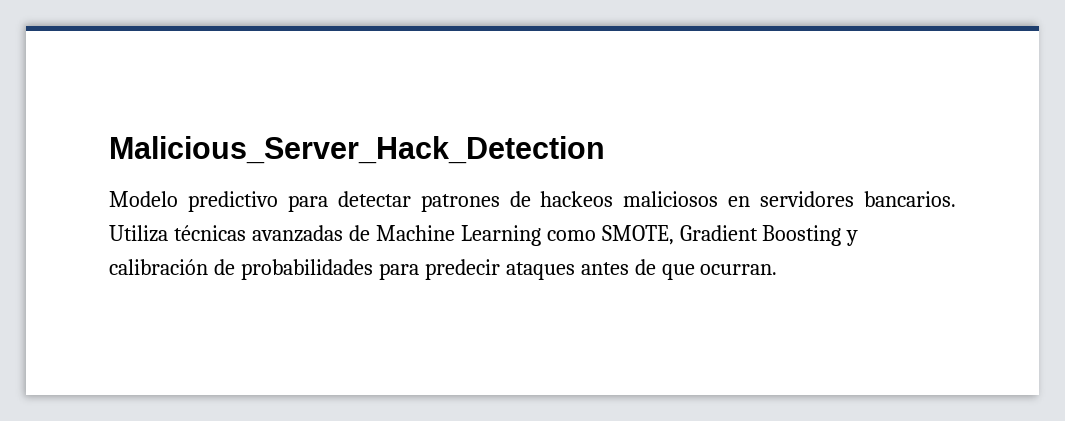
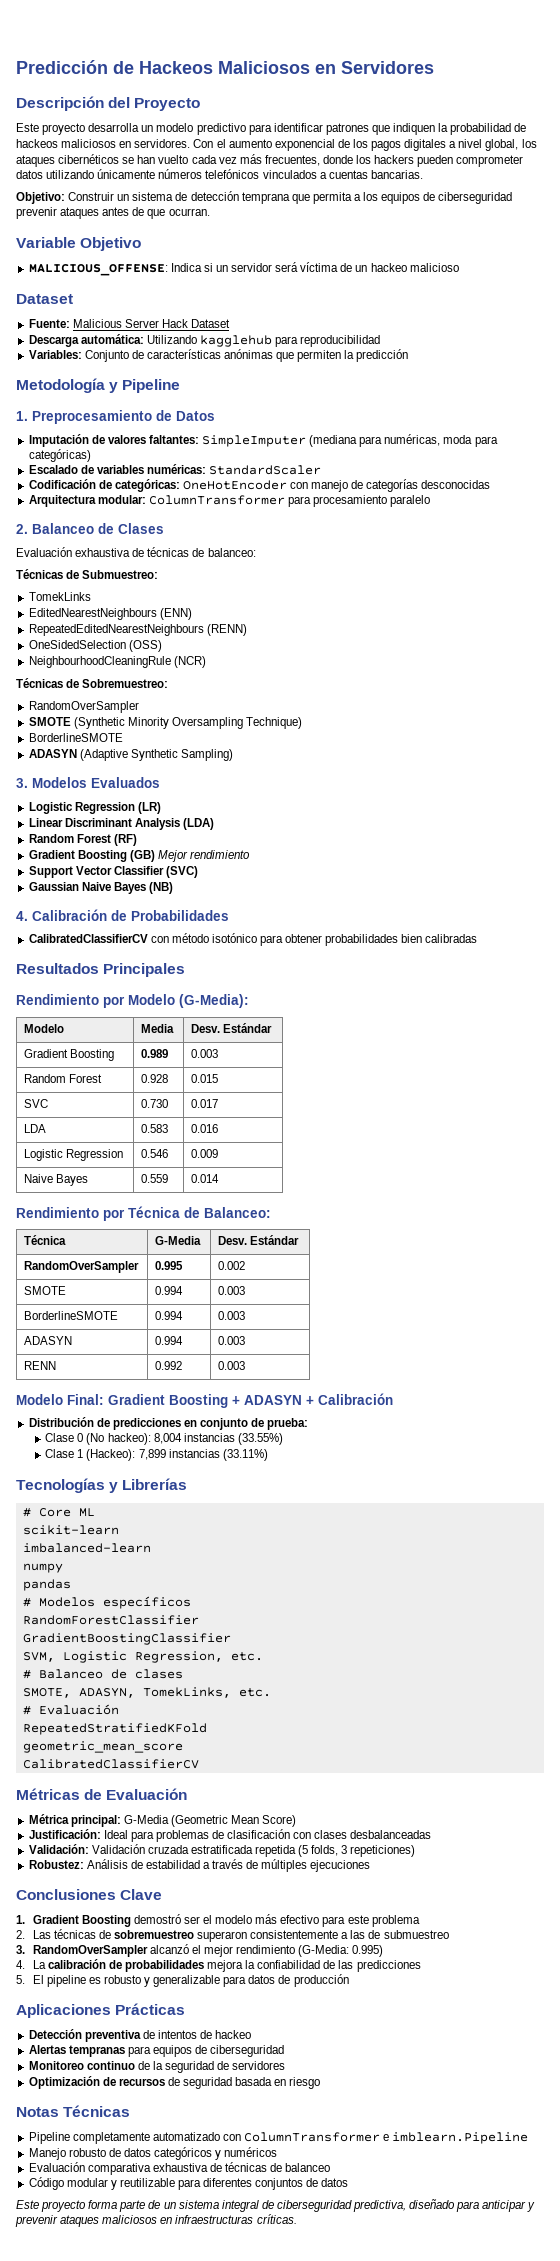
[109,136,605,164] [109,191,956,212] [109,225,859,246] [109,259,500,280] Malicious_Server_Hack_Detection // Modelo predictivo para detectar patrones de hackeos maliciosos en servidores bancarios. Utiliza técnicas avanzadas de Machine Learning como SMOTE, Gradient Boosting y calibración de probabilidades para predecir -> [16,60,434,74] [16,96,201,111] [16,123,527,135] [16,139,537,151] [16,154,524,167] [16,169,423,179] [16,191,513,204] [16,207,57,219] Predicción de Hackeos Maliciosos en Servidores // Descripción del Proyecto // Este proyecto desarrolla un modelo predictivo para identificar patrones que indiquen la probabilidad de hackeos maliciosos en servidores. Con el aumento exponencial de los pagos digitales a nivel global, los ataques cibernéticos se han vuelto cada vez más frecuentes, donde los hackers pueden comprometer datos utilizando únicamente números telefónicos vinculados a cuentas bancarias. // Objetivo: Construir un sistema de detección temprana que permita a los equipos de ciberseguridad prevenir
(778, 269) none -> [16,237,142,251] [28,262,459,276] [16,294,73,304] [28,319,231,328] [28,334,381,347] [28,349,409,362] [16,378,181,393] [16,410,215,424] [28,434,498,447] [28,449,91,462] [28,464,322,475] [28,479,491,492] [28,495,431,507] [16,523,164,534] [16,547,256,557] [16,569,159,579] [28,592,91,601] [28,608,192,620] [28,624,247,636] [28,640,162,652] [28,656,206,668] [16,678,169,688] [28,701,139,713] [28,717,303,729] [28,733,123,742] [28,749,233,761] [16,777,160,788] [28,802,161,814] [28,818,214,830] [28,834,137,846] [28,850,251,862] [28,866,198,878] [28,882,173,894] [16,909,229,921] [28,933,478,946] [16,963,186,977] [16,994,249,1008] [24,1024,65,1033] [141,1024,175,1033] [191,1023,273,1033] [24,1049,115,1061] [141,1049,169,1058] [191,1049,219,1058] [24,1074,103,1083] [141,1074,169,1083] [191,1074,219,1083] [24,1099,49,1108] [141,1099,169,1108] [191,1099,219,1108] [24,1124,47,1133] [141,1124,169,1133] [191,1124,219,1133] [24,1149,124,1161] [141,1149,169,1158] [191,1149,219,1158] [24,1174,89,1186] [141,1174,169,1183] [191,1174,220,1183] [16,1206,271,1221] [24,1235,67,1245] [155,1236,202,1245] [218,1235,300,1245] [24,1261,140,1273] [155,1261,184,1270] [218,1261,246,1270] [24,1286,67,1295] [155,1286,184,1295] [218,1286,246,1295] [24,1311,119,1320] [155,1311,184,1320] [218,1311,246,1320] [24,1336,73,1345] [155,1336,184,1345] [218,1336,246,1345] [24,1361,57,1370] [155,1361,183,1370] [218,1361,246,1370] [16,1393,393,1408] [28,1417,309,1430] [45,1433,283,1445] [45,1449,268,1461] [16,1478,188,1493] [22,1508,95,1517] [22,1525,119,1535] [22,1543,151,1553] [22,1563,63,1573] [22,1579,71,1591] [22,1596,191,1609] [22,1615,199,1625] [22,1633,231,1645] [22,1651,263,1663] [22,1669,183,1679] [22,1687,271,1698] [22,1704,119,1715] [22,1723,207,1735] [22,1741,183,1753] [22,1759,199,1769] [16,1788,188,1800] [28,1814,297,1827] [28,1829,432,1842] [28,1844,416,1857] [28,1859,371,1872] [16,1889,163,1900] [16,1914,420,1927] [16,1929,449,1942] [16,1944,384,1957] [16,1959,421,1972] [16,1974,349,1987] [16,2003,186,2018] [28,2029,252,2042] [28,2045,285,2057] [28,2061,286,2073] [28,2076,321,2089] [16,2105,131,2117] [28,2132,529,2144] [28,2147,278,2160] [28,2162,331,2175] [28,2177,349,2190] [16,2199,536,2212] [15,2214,297,2227] // Variable Objetivo // MALICIOUS_OFFENSE: Indica si un servidor será víctima de un hackeo malicioso // Dataset // Fuente: Malicious Server Hack Dataset // Descarga automática: Utilizando kagglehub para reproducibilidad // Variables: Conjunto de características anónimas que permiten la predicción // Metodología y Pipeline // 1. Preprocesamiento de Datos // Imputación de valores faltantes: SimpleImputer (mediana para numéricas, moda para categóricas) // Escalado de variables numéricas: StandardScaler // Codificación de categóricas: OneHotEncoder con manejo de categorías desconocidas // Arquitectura modular: ColumnTransformer para procesamiento paralelo // 2. Balanceo de Clases // Evaluación exhaustiva de técnicas de balanceo: // Técnicas de Submuestreo: // TomekLinks // EditedNearestNeighbours (ENN) // RepeatedEditedNearestNeighbours (RENN) // OneSidedSelection (OSS) // NeighbourhoodCleaningRule (NCR) // Técnicas de Sobremuestreo: // RandomOverSampler // SMOTE (Synthetic Minority Oversampling Technique) // BorderlineSMOTE // ADASYN (Adaptive Synthetic Sampling) // 3. Modelos Evaluados // Logistic Regression (LR) // Linear Discriminant Analysis (LDA) // Random Forest (RF) // Gradient Boosting (GB) Mejor rendimiento // Support Vector Classifier (SVC) // Gaussian Naive Bayes (NB) // 4. Calibración de Probabilidades // CalibratedClassifierCV con método isotónico para obtener probabilidades bien calibradas // Resultados Principales // Rendimiento por Modelo (G-Media): // Modelo | Media | Desv. Estándar // Gradient Boosting | 0.989 | 0.003 // Random Forest | 0.928 | 0.015 // SVC | 0.730 | 0.017 // LDA | 0.583 | 0.016 // Logistic Regression | 0.546 | 0.009 // Naive Bayes | 0.559 | 0.014 // Rendimiento por Técnica de Balanceo: // Técnica | G-Media | Desv. Estándar // RandomOverSampler | 0.995 | 0.002 // SMOTE | 0.994 | 0.003 // BorderlineSMOTE | 0.994 | 0.003 // ADASYN | 0.994 | 0.003 // RENN | 0.992 | 0.003 // Modelo Final: Gradient Boosting + ADASYN + Calibración // Distribución de predicciones en conjunto de prueba: // Clase 0 (No hackeo): 8,004 instancias (33.55%) // Clase 1 (Hackeo): 7,899 instancias (33.11%) // Tecnologías y Librerías // # Core ML // scikit-learn // imbalanced-learn // numpy // pandas // # Modelos específicos // RandomForestClassifier // GradientBoostingClassifier // SVM, Logistic Regression, etc. // # Balanceo de clases // SMOTE, ADASYN, TomekLinks, etc. // # Evaluación // RepeatedStratifiedKFold // geometric_mean_score // CalibratedClassifierCV // Métricas de Evaluación // Métrica principal: G-Media (Geometric Mean Score) // Justificación: Ideal para problemas de clasificación con clases desbalanceadas // Validación: Validación cruzada estratificada repetida (5 folds, 3 repeticiones) // Robustez: Análisis de estabilidad a través de múltiples ejecuciones // Conclusiones Clave // 1. Gradient Boosting demostró ser el modelo más efectivo para este problema // 2. Las técnicas de sobremuestreo superaron consistentemente a las de submuestreo // 3. RandomOverSampler alcanzó el mejor rendimiento (G-Media: 0.995) // 4. La calibración de probabilidades mejora la confiabilidad de las predicciones // 5. El pipeline es robusto y generalizable para datos de producción // Aplicaciones Prácticas // Detección preventiva de intentos de hackeo // Alertas tempranas para equipos de ciberseguridad // Monitoreo continuo de la seguridad de servidores // Optimización de recursos de seguridad basada en riesgo // Notas Técnicas // Pipeline completamente automatizado con ColumnTransformer e imblearn.Pipeline // Manejo robusto de datos categóricos y numéricos // Evaluación comparativa exhaustiva de técnicas de balanceo // Código modular y reutilizable para diferentes conjuntos de datos // Este proyecto forma parte de un sistema integral de ciberseguridad predictiva, diseñado para anticipar y prevenir ataques maliciosos en infraestructuras críticas.

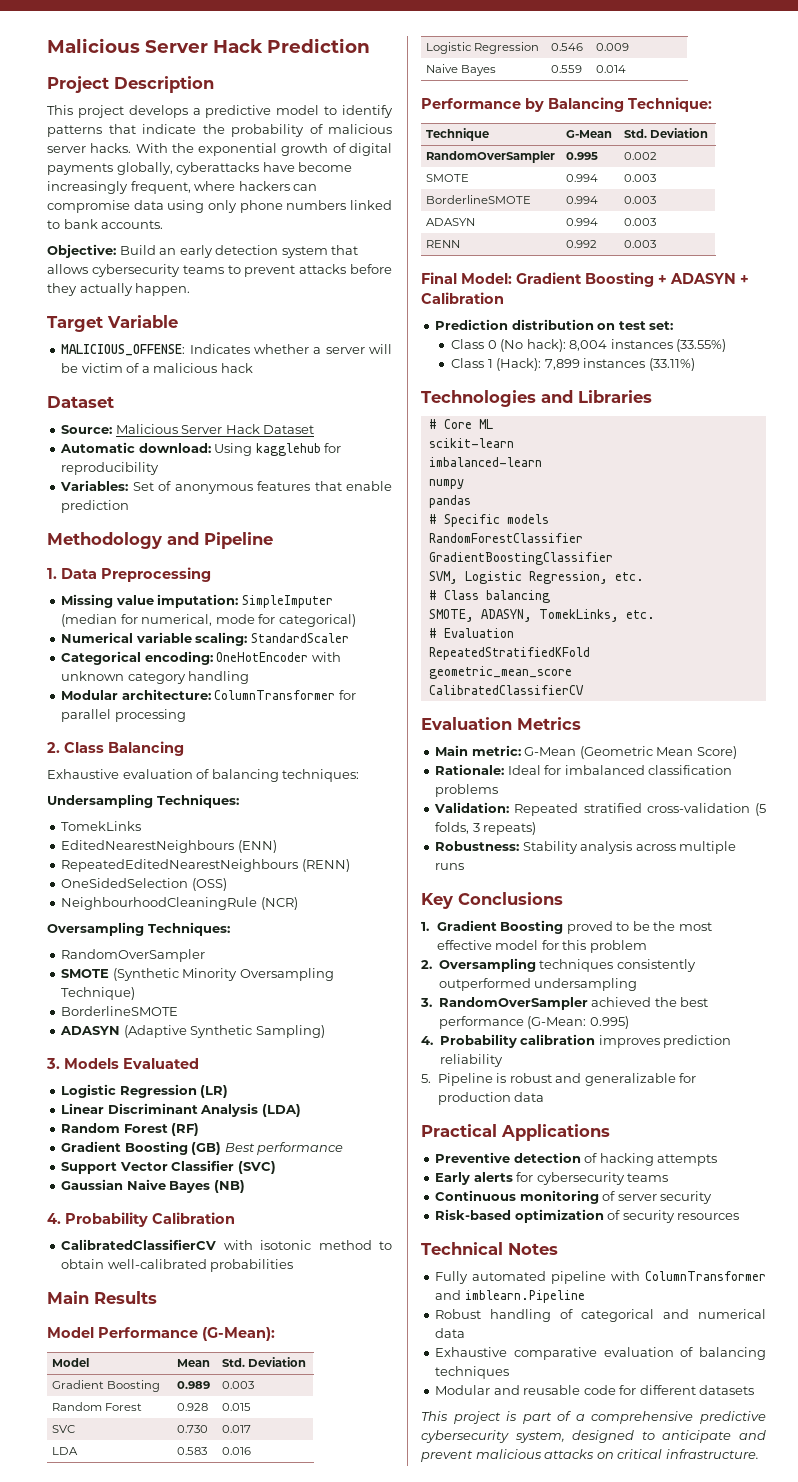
[16,60,434,74] [16,96,201,111] [16,123,527,135] [16,139,537,151] [16,154,524,167] [16,169,423,179] [16,191,513,204] [16,207,210,219] Predicción de Hackeos Maliciosos en Servidores // Descripción del Proyecto // Este proyecto desarrolla un modelo predictivo para identificar patrones que indiquen la probabilidad de hackeos maliciosos en servidores. Con el aumento exponencial de los pagos digitales a nivel global, los ataques cibernéticos se han vuelto cada vez más frecuentes, donde los hackers pueden comprometer datos utilizando únicamente números telefónicos vinculados a cuentas bancarias. // Objetivo: Construir un sistema de detección temprana que permita a los equipos de ciberseguridad prevenir ataques antes de que ocurran. // -> [47,38,370,53] [47,76,214,93] [47,105,393,118] [47,124,392,137] [47,143,392,156] [47,162,353,175] [47,181,318,194] [47,200,392,213] [47,219,164,229] [47,244,359,258] [47,264,393,277] [47,283,191,296] [47,316,103,332] Malicious Server Hack Prediction // Project Description // This project develops a predictive model to identify patterns that indicate the probability of malicious server hacks. With the exponential growth of digital payments globally, cyberattacks have become increasingly frequent, where hackers can compromise data using only phone numbers linked to bank accounts. // Objective: Build an early detection system that allows cybersecurity teams to prevent attacks before they actually happen. // Target
[80,237,142,251] Objetivo -> (178, 321) none
[170,262,459,272] [16,294,73,304] [28,319,70,328] Indica si un servidor será víctima de un hackeo malicioso // Dataset // Fuente: -> [189,344,392,354] [61,363,253,373] [47,396,114,408] [61,425,113,434] Indicates whether a server will be victim of a malicious hack // Dataset // Source:
[28,334,381,347] [28,349,409,362] [16,378,181,393] [16,410,215,424] [28,434,498,447] [28,449,91,462] [28,464,322,475] [28,479,491,492] [28,495,431,507] [16,523,164,534] [16,547,256,557] [16,569,159,579] Descarga automática: Utilizando kagglehub para reproducibilidad // Variables: Conjunto de características anónimas que permiten la predicción // Metodología y Pipeline // 1. Preprocesamiento de Datos // Imputación de valores faltantes: SimpleImputer (mediana para numéricas, moda para categóricas) // Escalado de variables numéricas: StandardScaler // Codificación de categóricas: OneHotEncoder con manejo de categorías desconocidas // Arquitectura modular: ColumnTransformer para procesamiento paralelo // 2. Balanceo de Clases // Evaluación exhaustiva de técnicas de balanceo: // Técnicas de Submuestreo: -> [60,442,342,456] [61,462,160,475] [60,480,392,494] [61,500,130,513] [47,532,273,549] [47,567,211,582] [61,594,333,608] [61,614,356,627] [61,632,349,646] [61,651,341,665] [61,671,250,684] [61,689,356,700] [61,709,186,722] [47,741,184,756] [47,769,360,782] [47,794,239,808] Automatic download: Using kagglehub for reproducibility // Variables: Set of anonymous features that enable prediction // Methodology and Pipeline // 1. Data Preprocessing // Missing value imputation: SimpleImputer (median for numerical, mode for categorical) // Numerical variable scaling: StandardScaler // Categorical encoding: OneHotEncoder with unknown category handling // Modular architecture: ColumnTransformer for parallel processing // 2. Class Balancing // Exhaustive evaluation of balancing techniques: // Undersampling Techniques:
[16,678,169,688] Técnicas de Sobremuestreo: -> [47,922,230,936] Oversampling Techniques:
[32,777,160,788] Modelos Evaluados -> [64,1058,199,1069] Models Evaluated
[157,850,251,862] Mejor rendimiento -> [224,1142,344,1155] Best performance
[32,909,229,921] [28,933,478,946] [16,963,186,977] [16,994,249,1008] [24,1024,65,1033] [141,1024,175,1033] [191,1023,273,1033] Calibración de Probabilidades // CalibratedClassifierCV con método isotónico para obtener probabilidades bien calibradas // Resultados Principales // Rendimiento por Modelo (G-Media): // Modelo | Media | Desv. Estándar -> [65,1212,235,1227] [61,1239,392,1250] [61,1259,294,1272] [47,1291,157,1304] [47,1327,275,1341] [52,1358,90,1367] [177,1359,211,1367] [222,1357,307,1367] Probability Calibration // CalibratedClassifierCV with isotonic method to obtain well-calibrated probabilities // Main Results // Model Performance (G-Mean): // Model | Mean | Std. Deviation
[16,1206,271,1221] [24,1235,67,1245] [155,1236,202,1245] [218,1235,300,1245] Rendimiento por Técnica de Balanceo: // Técnica | G-Media | Desv. Estándar -> [421,97,712,112] [426,128,490,141] [566,130,613,138] [624,128,709,138] Performance by Balancing Technique: // Technique | G-Mean | Std. Deviation
[16,1394,104,1405] Modelo Final: -> [421,272,512,284] Final Model:
[318,1393,393,1405] [28,1417,309,1430] [45,1433,283,1445] [45,1449,268,1461] [16,1478,188,1493] Calibración // Distribución de predicciones en conjunto de prueba: // Clase 0 (No hackeo): 8,004 instancias (33.55%) // Clase 1 (Hackeo): 7,899 instancias (33.11%) // Tecnologías y Librerías -> [421,292,504,304] [435,319,674,330] [451,339,727,352] [451,358,695,371] [421,390,652,407] Calibration // Prediction distribution on test set: // Class 0 (No hack): 8,004 instances (33.55%) // Class 1 (Hack): 7,899 instances (33.11%) // Technologies and Libraries
[38,1596,191,1609] Modelos específicos -> [443,514,549,527] Specific models
[38,1669,183,1679] Balanceo de clases -> [443,590,550,603] Class balancing
[38,1704,119,1715] Evaluación -> [443,628,514,638] Evaluation
[16,1788,188,1800] [28,1814,297,1827] [28,1829,432,1842] [28,1844,416,1857] [28,1859,371,1872] [16,1889,163,1900] [16,1914,420,1927] [16,1929,449,1942] [16,1944,384,1957] [16,1959,421,1972] [16,1974,349,1987] [16,2003,186,2018] [28,2029,252,2042] [28,2045,285,2057] [28,2061,286,2073] [28,2076,321,2089] [16,2105,131,2117] [28,2132,529,2144] [28,2147,278,2160] [28,2162,331,2175] [28,2177,349,2190] [16,2199,536,2212] [15,2214,297,2227] Métricas de Evaluación // Métrica principal: G-Media (Geometric Mean Score) // Justificación: Ideal para problemas de clasificación con clases desbalanceadas // Validación: Validación cruzada estratificada repetida (5 folds, 3 repeticiones) // Robustez: Análisis de estabilidad a través de múltiples ejecuciones // Conclusiones Clave // 1. Gradient Boosting demostró ser el modelo más efectivo para este problema // 2. Las técnicas de sobremuestreo superaron consistentemente a las de submuestreo // 3. RandomOverSampler alcanzó el mejor rendimiento (G-Media: 0.995) // 4. La calibración de probabilidades mejora la confiabilidad de las predicciones // 5. El pipeline es robusto y generalizable para datos de producción // Aplicaciones Prácticas // Detección preventiva de intentos de hackeo // Alertas tempranas para equipos de ciberseguridad // Monitoreo continuo de la seguridad de servidores // Optimización de recursos de seguridad basada en riesgo // Notas Técnicas // Pipeline completamente automatizado con ColumnTransformer e imblearn.Pipeline // Manejo robusto de datos categóricos y numéricos // Evaluación comparativa exhaustiva de técnicas de balanceo // Código modular y reutilizable para diferentes conjuntos de datos // Este proyecto forma parte de un sistema integral de ciberseguridad predictiva, diseñado para anticipar y prevenir ataques maliciosos en infraestructuras críticas. -> [421,717,581,730] [435,745,737,759] [435,764,733,775] [435,784,499,797] [434,802,766,816] [435,822,537,835] [435,841,737,854] [435,863,465,870] [421,892,563,909] [421,920,712,934] [436,940,647,953] [421,958,696,972] [438,978,638,991] [420,997,709,1010] [438,1016,629,1029] [421,1034,732,1048] [439,1054,503,1067] [421,1073,697,1086] [437,1092,545,1105] [421,1124,610,1141] [435,1152,718,1166] [435,1172,669,1185] [435,1190,713,1204] [435,1209,740,1223] [421,1242,558,1255] [435,1271,766,1284] [435,1290,585,1303] [435,1309,766,1322] [435,1328,466,1338] [435,1347,766,1360] [435,1366,510,1379] [435,1385,755,1395] [421,1411,766,1424] [421,1430,766,1443] [421,1449,759,1462] Evaluation Metrics // Main metric: G-Mean (Geometric Mean Score) // Rationale: Ideal for imbalanced classification problems // Validation: Repeated stratified cross-validation (5 folds, 3 repeats) // Robustness: Stability analysis across multiple runs // Key Conclusions // 1. Gradient Boosting proved to be the most effective model for this problem // 2. Oversampling techniques consistently outperformed undersampling // 3. RandomOverSampler achieved the best performance (G-Mean: 0.995) // 4. Probability calibration improves prediction reliability // 5. Pipeline is robust and generalizable for production data // Practical Applications // Preventive detection of hacking attempts // Early alerts for cybersecurity teams // Continuous monitoring of server security // Risk-based optimization of security resources // Technical Notes // Fully automated pipeline with ColumnTransformer and imblearn.Pipeline // Robust handling of categorical and numerical data // Exhaustive comparative evaluation of balancing techniques // Modular and reusable code for different datasets // This project is part of a comprehensive predictive cybersecurity system, designed to anticipate and prevent malicious attacks on critical infrastructure.

